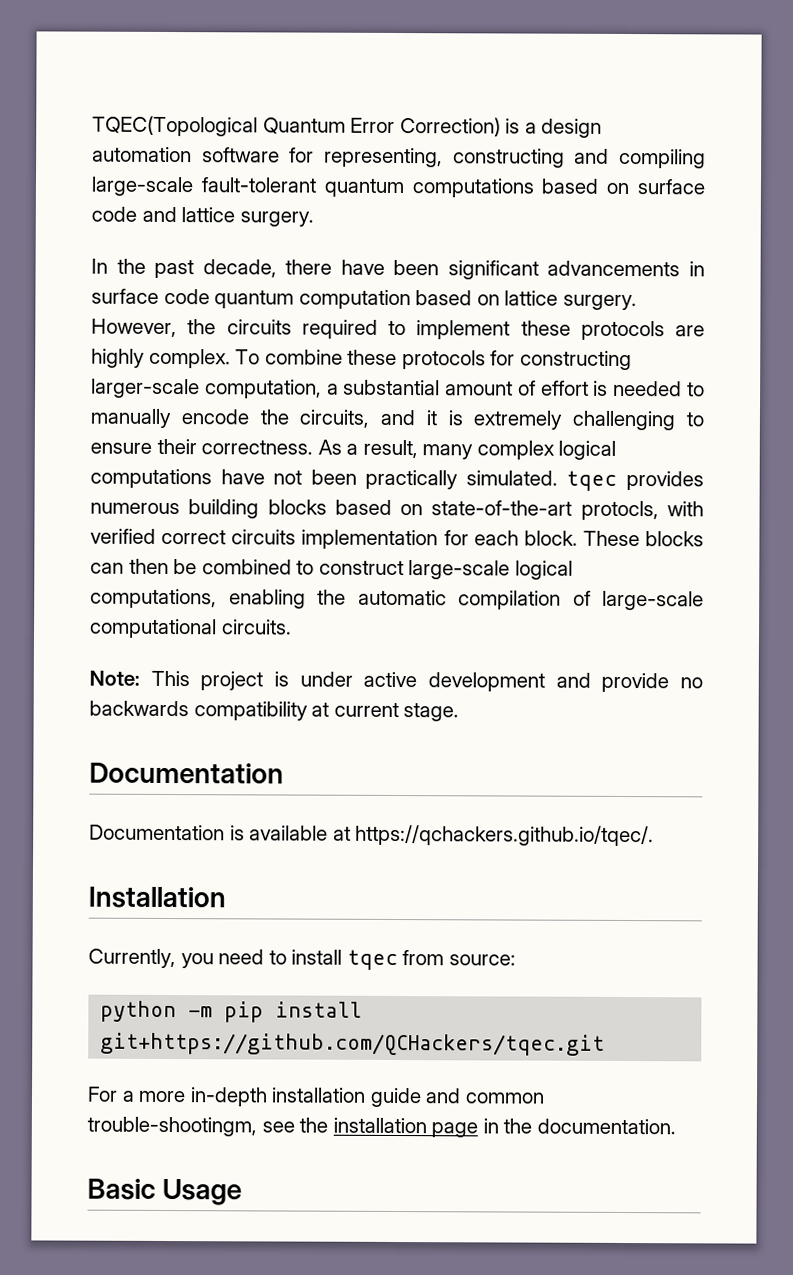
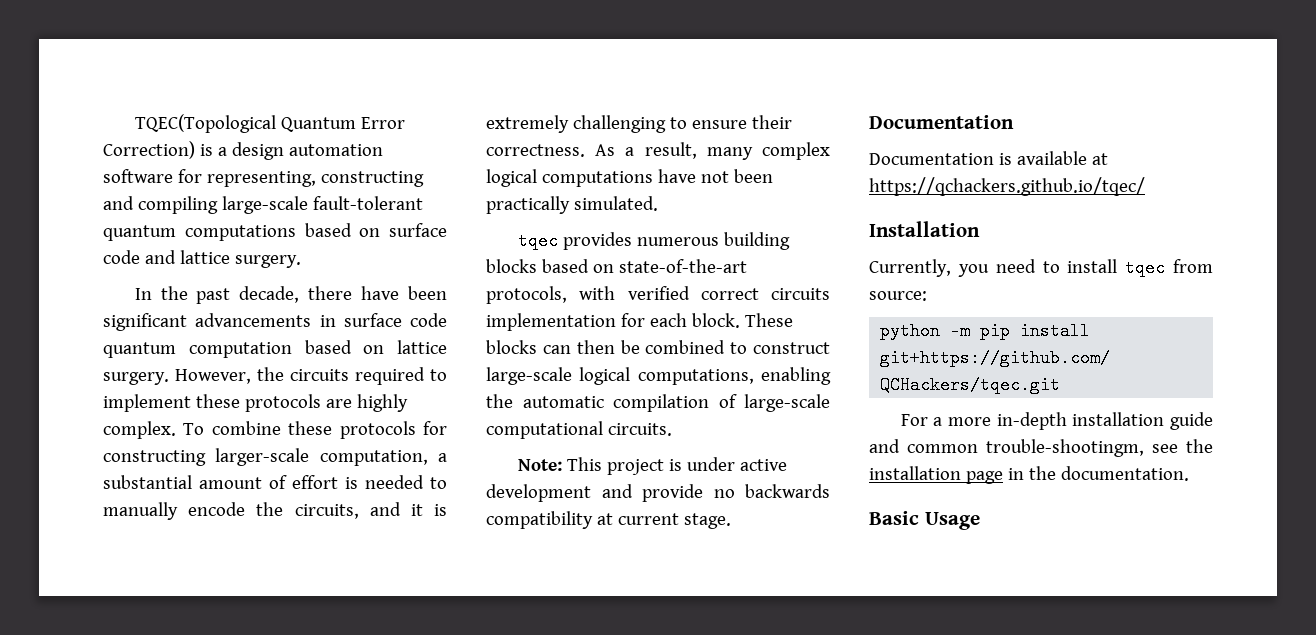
(558, 478) none -> (658, 203) //
[580,500,659,521] protocls, -> [486,286,567,304] protocols,
[355,824,655,847] https://qchackers.github.io/tqec/. -> [869,177,1145,196] https://qchackers.github.io/tqec/

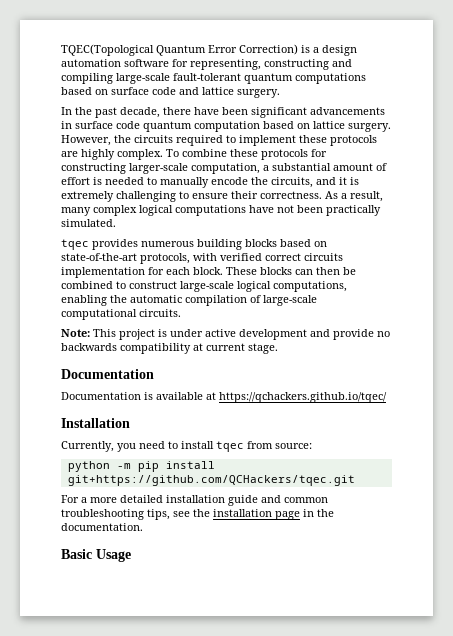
[996,412,1067,430] in-depth -> [120,495,163,503] detailed
[986,439,1144,457] trouble-shootingm, -> [61,509,170,520] troubleshooting tips,

